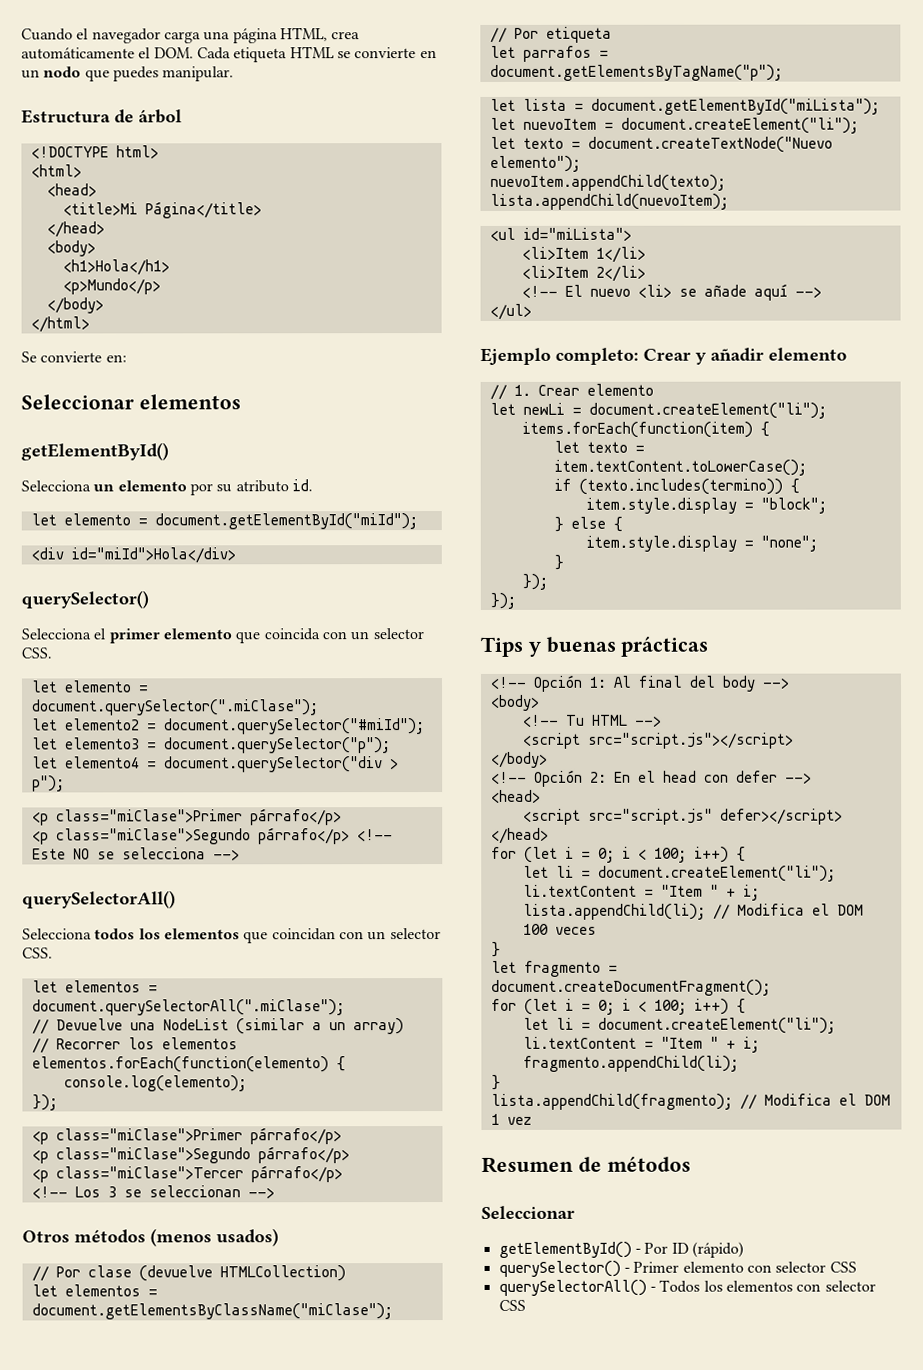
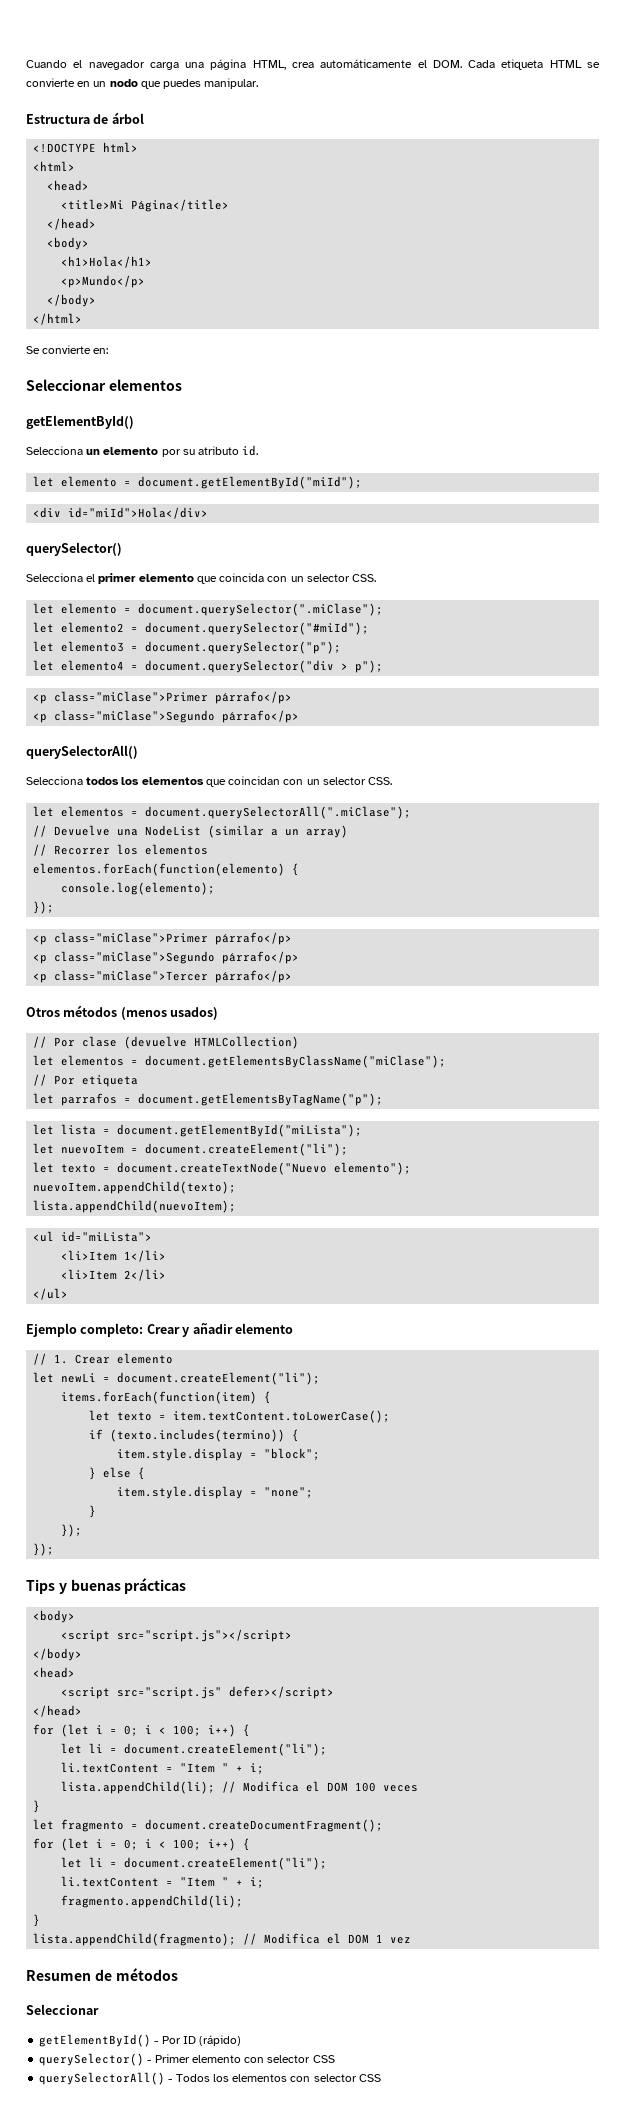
[356,829,393,842] [31,847,240,861] <!-- Este NO se selecciona --> -> (300, 716) none
[31,1185,275,1199] // <!-- Los 3 se seleccionan --> -> (293, 976) none
[521,283,822,301] // <!-- El nuevo <li> se añade aquí --> -> (167, 1275) none
[489,674,790,692] [490,694,540,711] [522,714,662,727] [522,732,794,749] [490,751,548,768] [490,769,812,787] <!-- Opción 1: Al final del body --> // <body> // <!-- Tu HTML --> // <script src="script.js"></script> // </body> // <!-- Opción 2: En el head con defer --> -> [33,1610,76,1623] [61,1629,293,1642] [33,1648,83,1661] <body> // <script src="script.js"></script> // </body>

